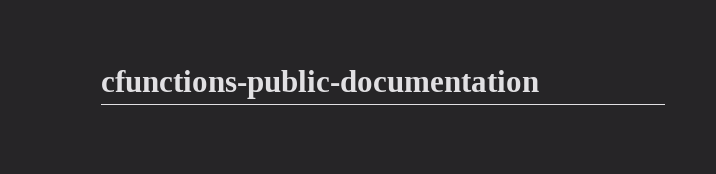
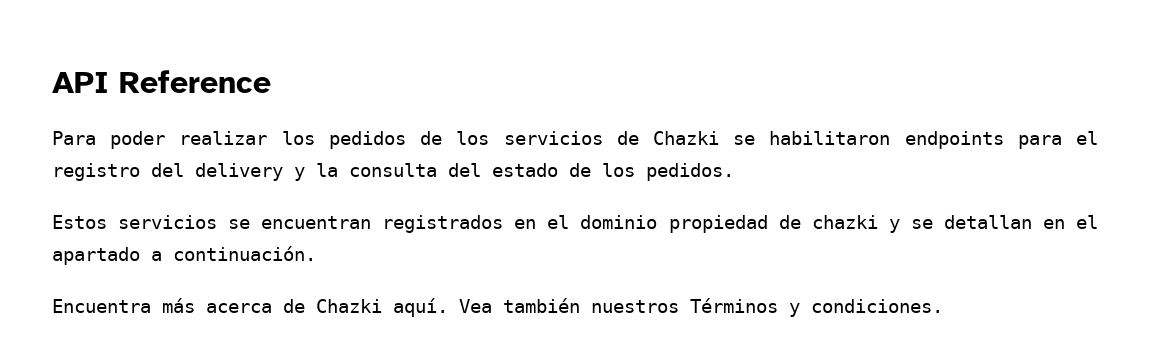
[101,70,539,99] cfunctions-public-documentation -> [52,70,271,93] [52,131,1098,149] [52,163,734,181] [52,215,1099,233] [52,246,316,265] [52,298,943,317] API Reference // Para poder realizar los pedidos de los servicios de Chazki se habilitaron endpoints para el registro del delivery y la consulta del estado de los pedidos. // Estos servicios se encuentran registrados en el dominio propiedad de chazki y se detallan en el apartado a continuación. // Encuentra más acerca de Chazki aquí. Vea también nuestros Términos y condiciones.

